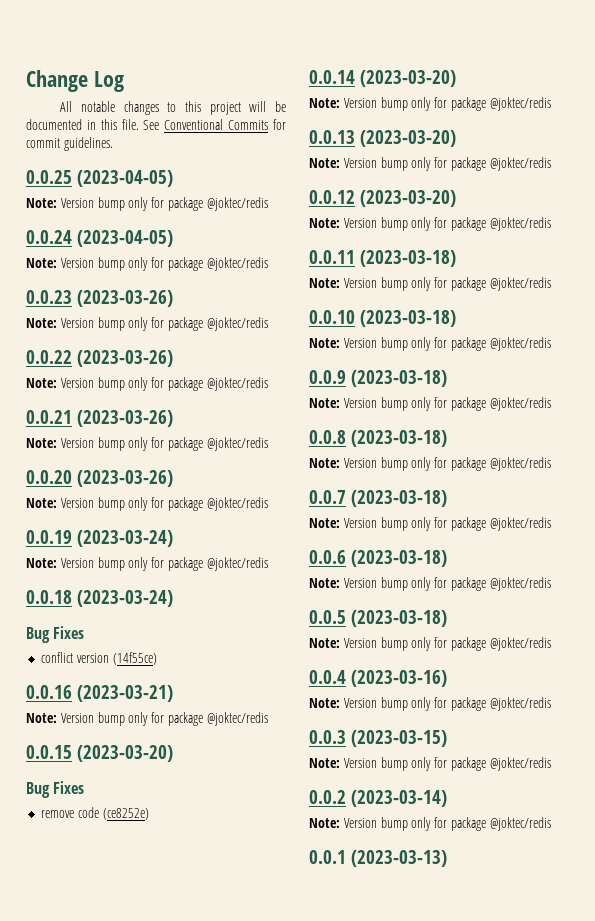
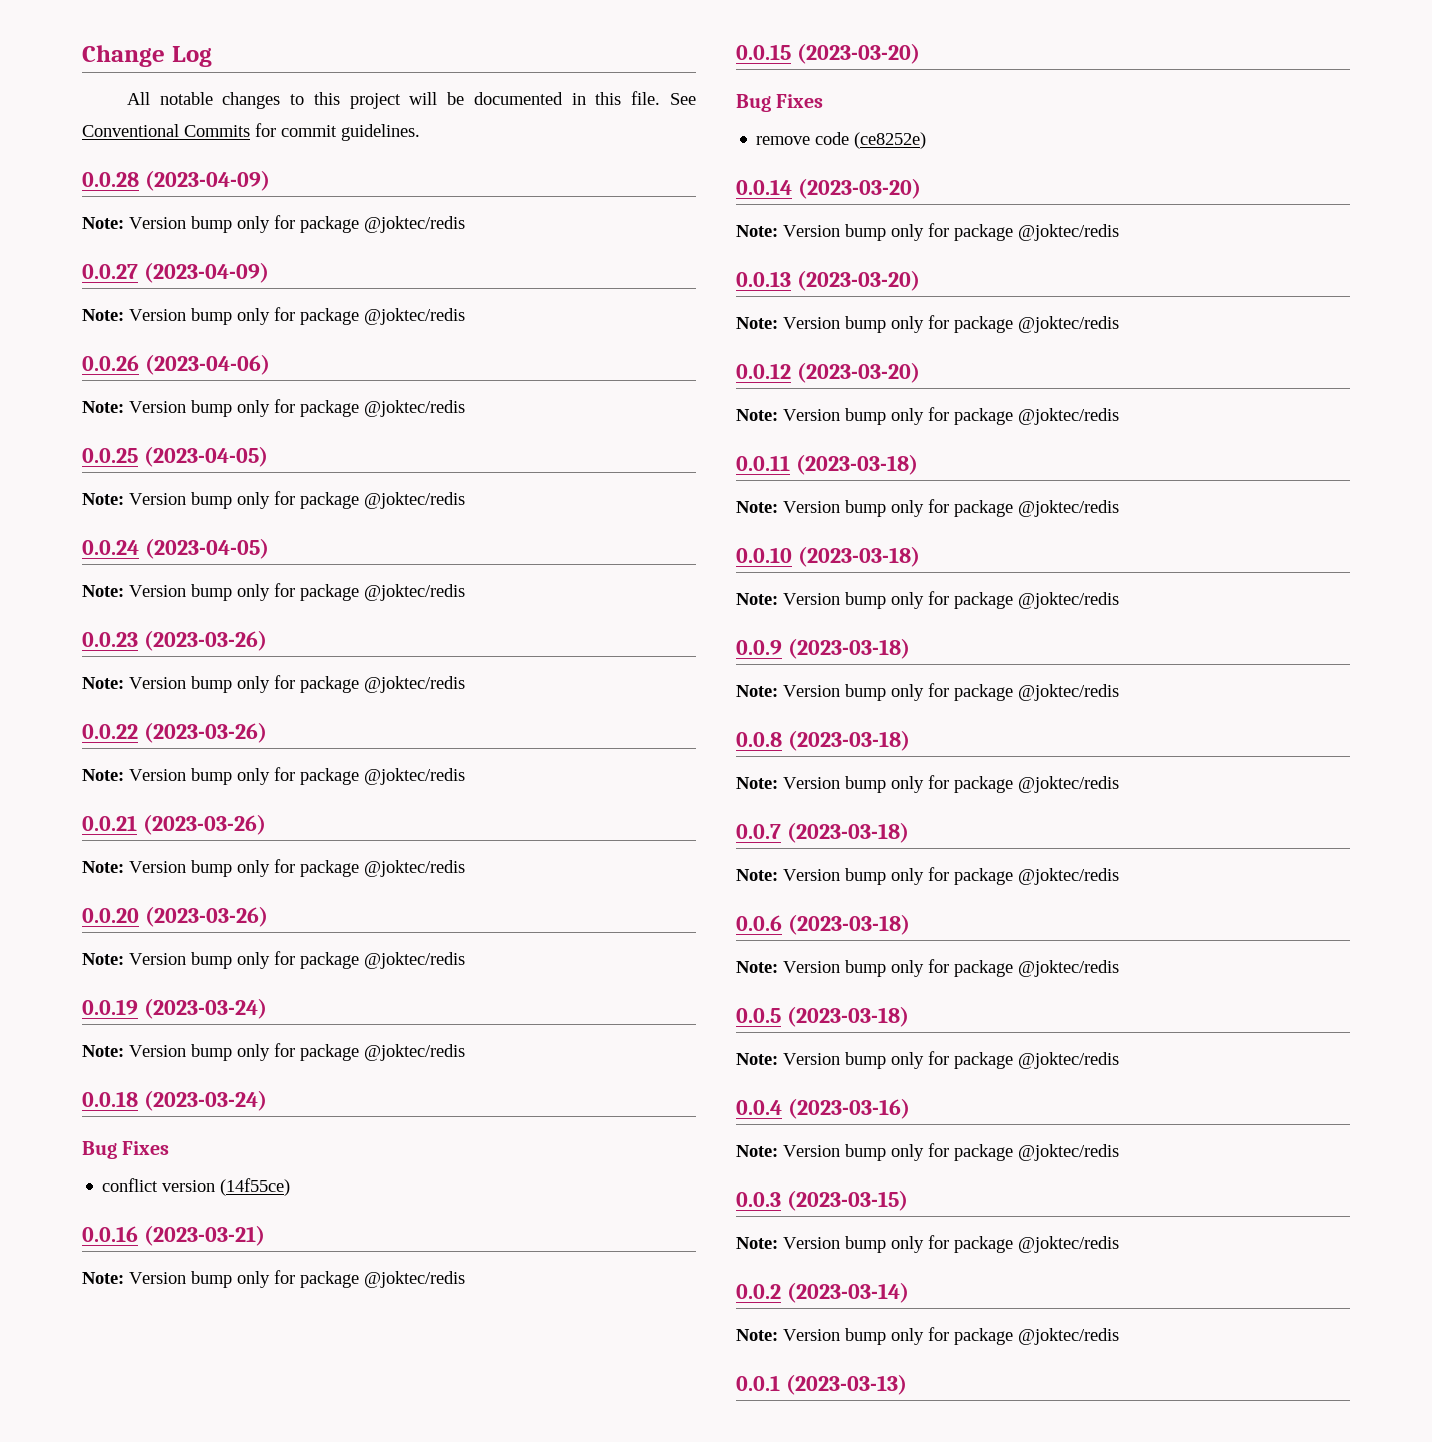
(113, 144) none -> [82,170,270,191] [82,215,465,233] [82,262,269,283] [82,307,465,325] [82,354,270,375] [82,399,465,417] // 0.0.28 (2023-04-09) // Note: Version bump only for package @joktec/redis // 0.0.27 (2023-04-09) // Note: Version bump only for package @joktec/redis // 0.0.26 (2023-04-06) // Note: Version bump only for package @joktec/redis

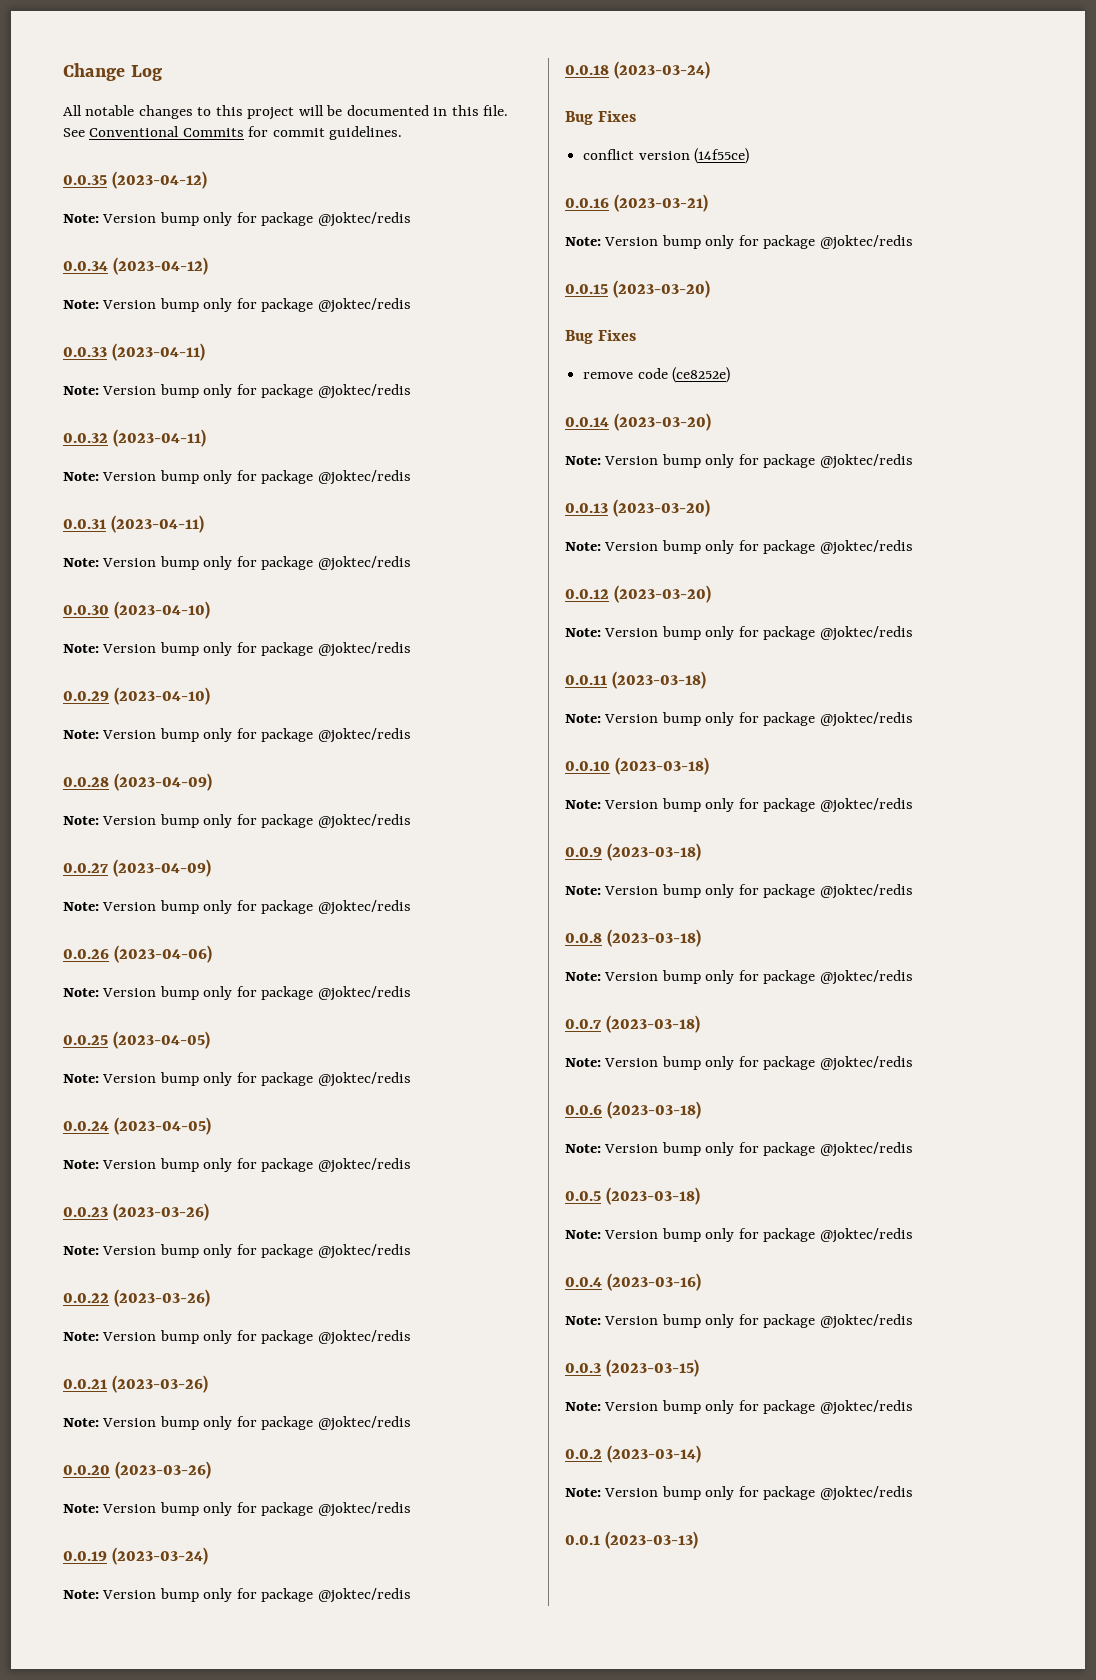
(420, 132) none -> [63,171,208,189] [63,212,411,227] [63,257,209,275] [63,298,411,313] [63,343,206,361] [63,384,411,399] [63,429,207,447] [63,470,411,485] [63,515,205,533] [63,556,411,571] [63,601,211,619] [63,642,411,657] [63,687,211,705] [63,728,411,743] // 0.0.35 (2023-04-12) // Note: Version bump only for package @joktec/redis // 0.0.34 (2023-04-12) // Note: Version bump only for package @joktec/redis // 0.0.33 (2023-04-11) // Note: Version bump only for package @joktec/redis // 0.0.32 (2023-04-11) // Note: Version bump only for package @joktec/redis // 0.0.31 (2023-04-11) // Note: Version bump only for package @joktec/redis // 0.0.30 (2023-04-10) // Note: Version bump only for package @joktec/redis // 0.0.29 (2023-04-10) // Note: Version bump only for package @joktec/redis

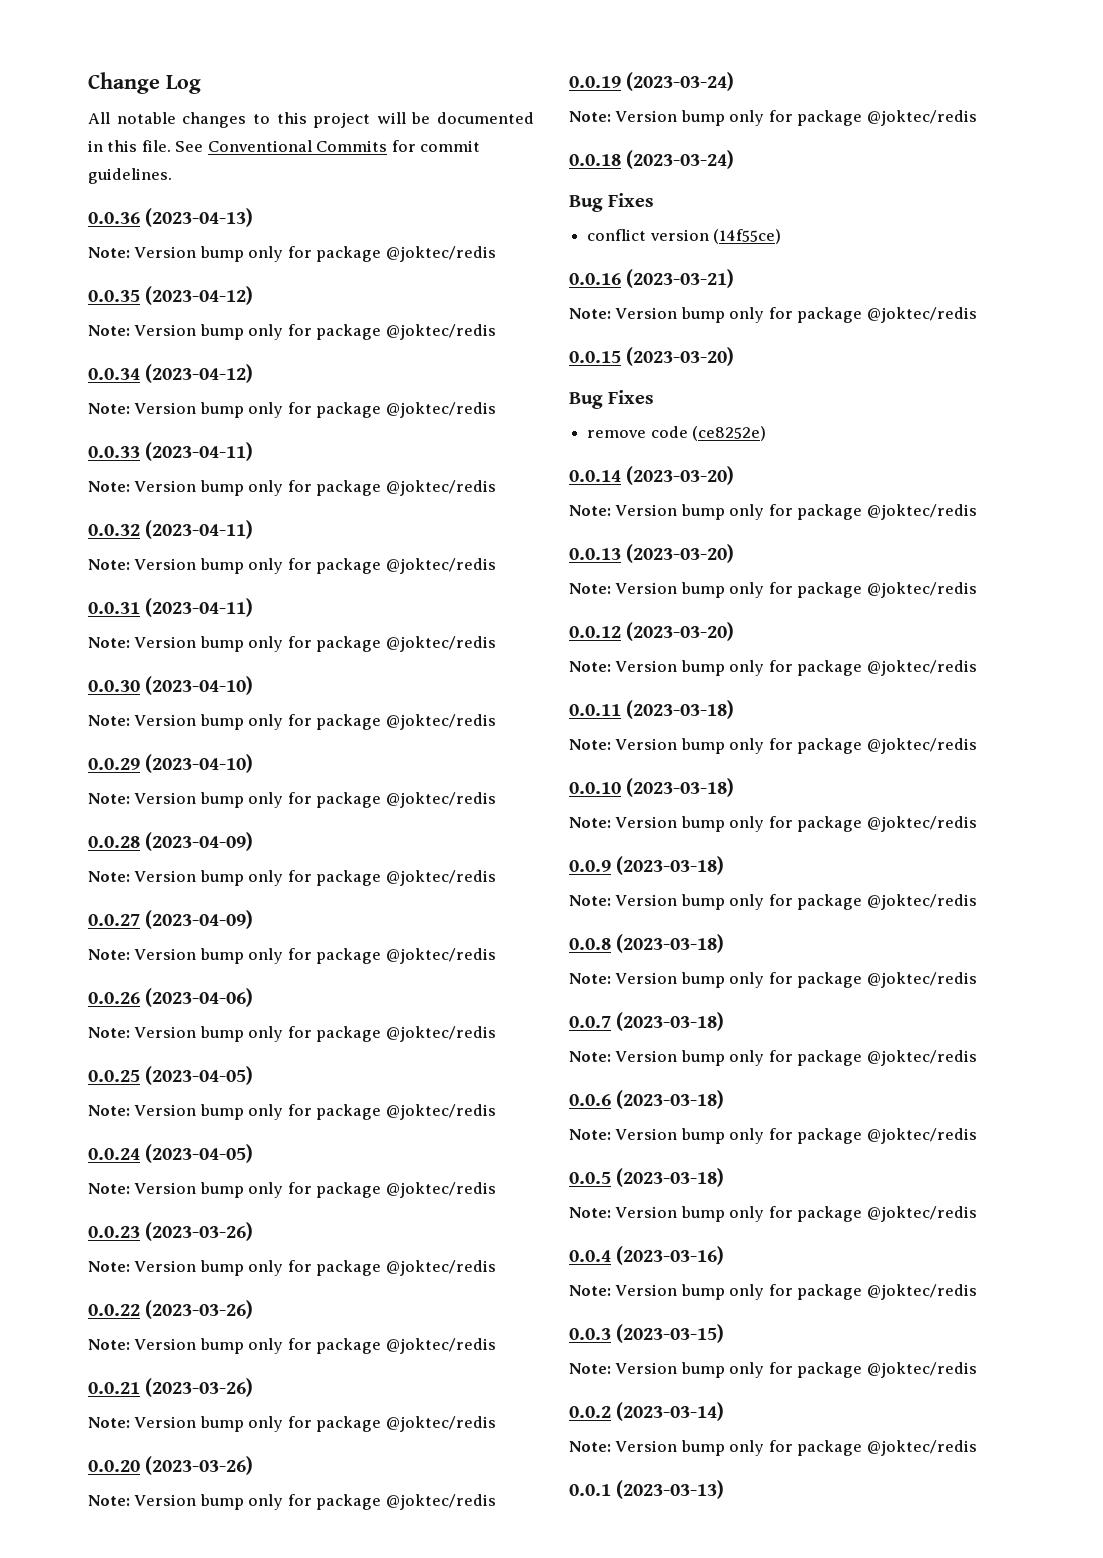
(403, 133) none -> [88,208,254,227] [88,246,496,262] // 0.0.36 (2023-04-13) // Note: Version bump only for package @joktec/redis

